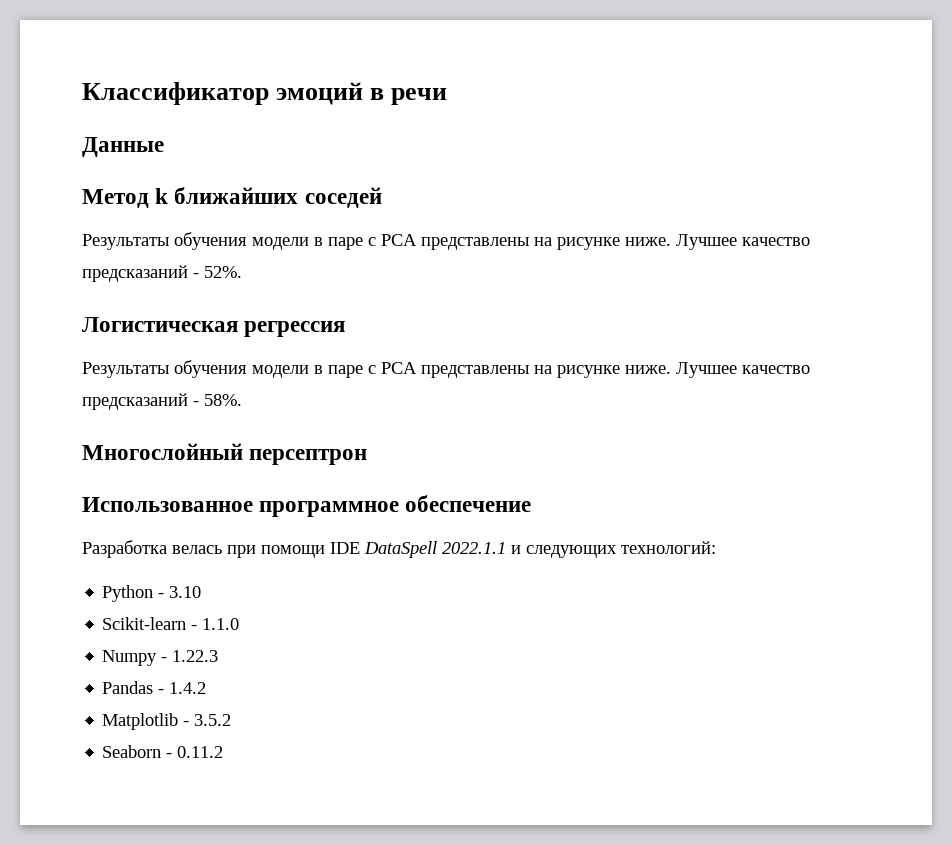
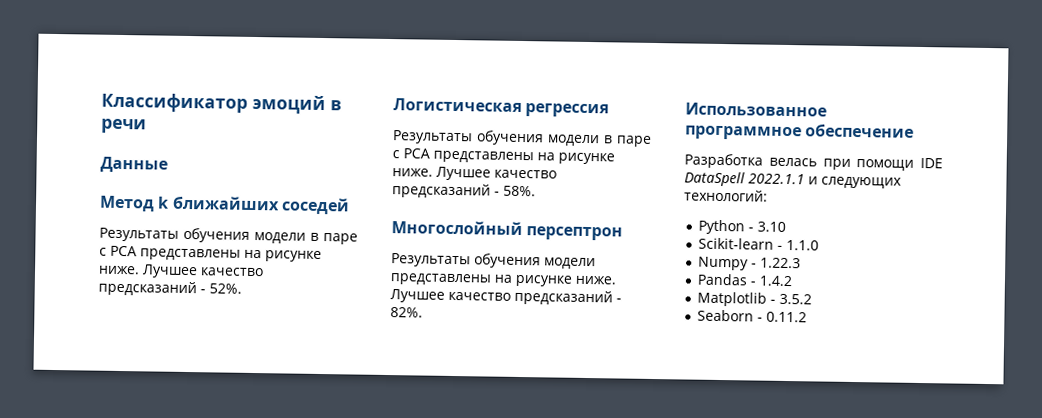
(368, 457) none -> [391,253,596,270] [390,273,616,287] [390,289,622,306] [390,307,423,318] // Результаты обучения модели представлены на рисунке ниже. Лучшее качество предсказаний - 82%.

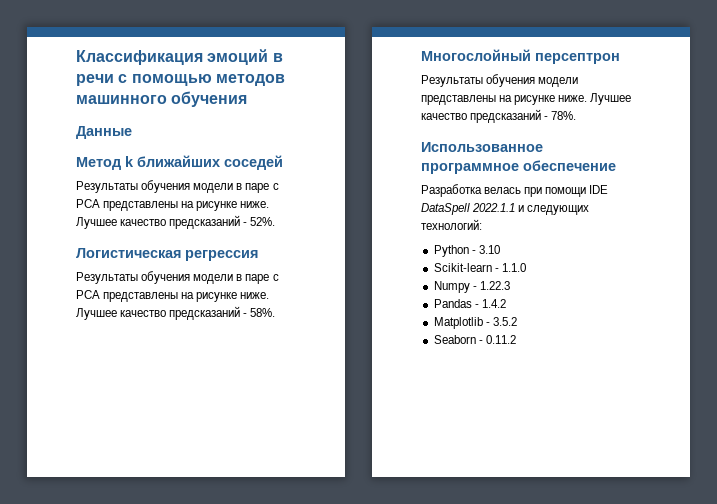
[101,92,248,113] Классификатор -> [76,50,203,65] Классификация
(147, 126) none -> [118,74,285,86] [76,91,248,107] с помощью методов машинного обучения
[390,307,423,318] 82%. -> [551,111,577,120] 78%.

